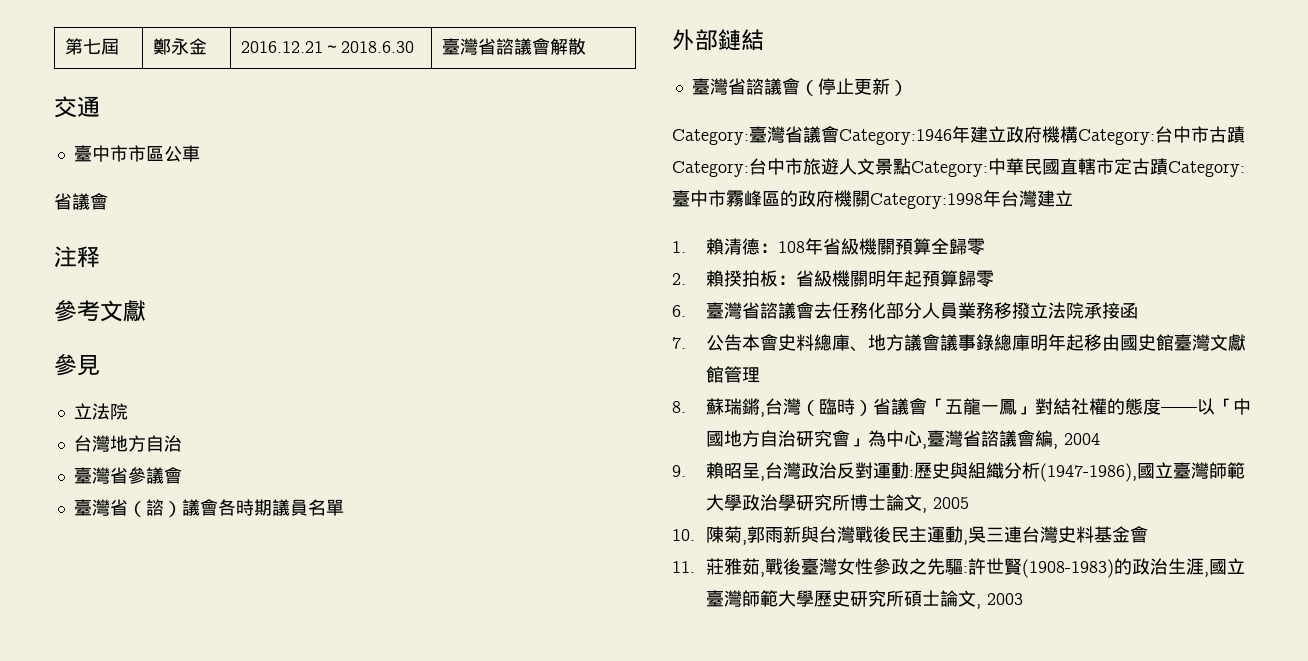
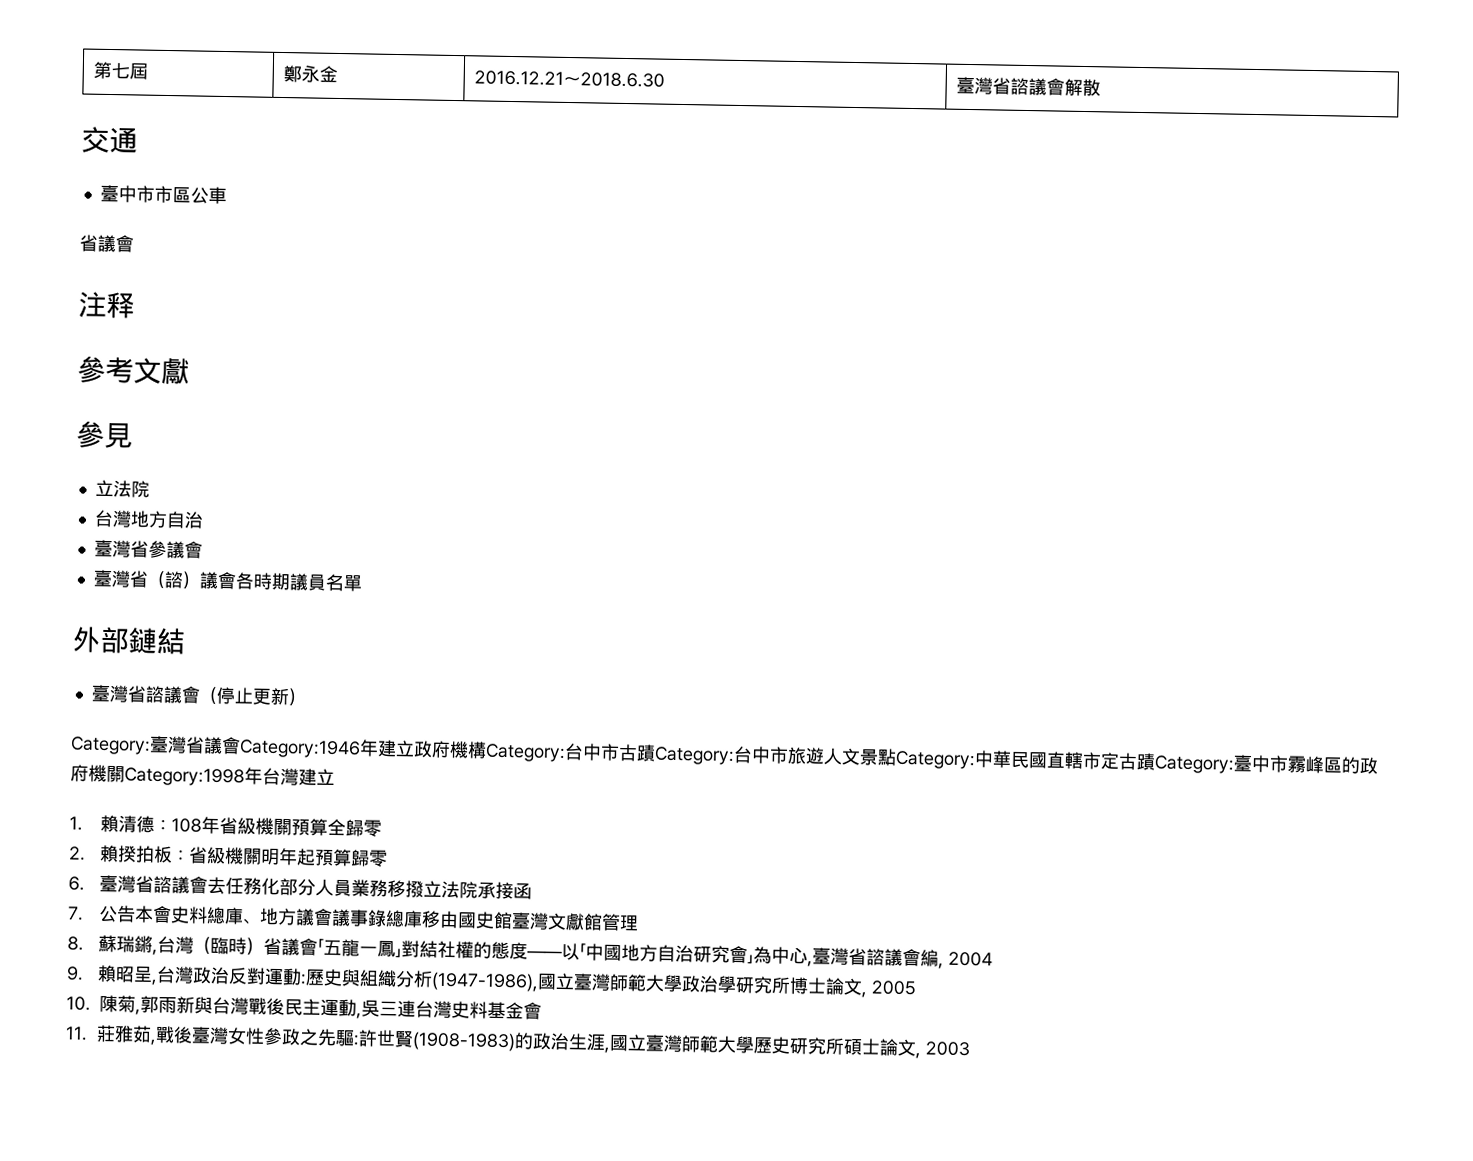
[1030,334,1085,351] 明年起 -> (424, 919) none

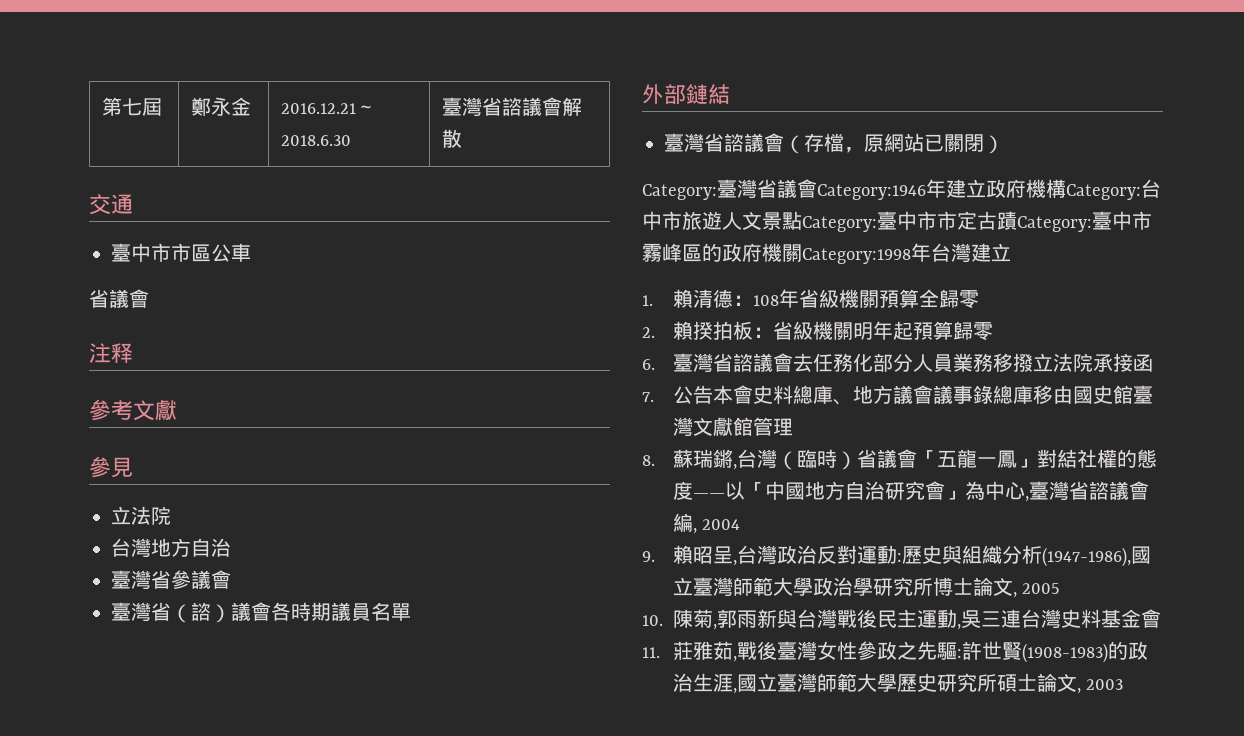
[215,686,290,706] 停止更新 -> [804,133,984,153] 存檔，原網站已關閉
[618,743,789,765] 古蹟Category:台中市 -> (682, 220) none
[974,750,1084,770] 中華民國直轄 -> [877,211,937,230] 臺中市

